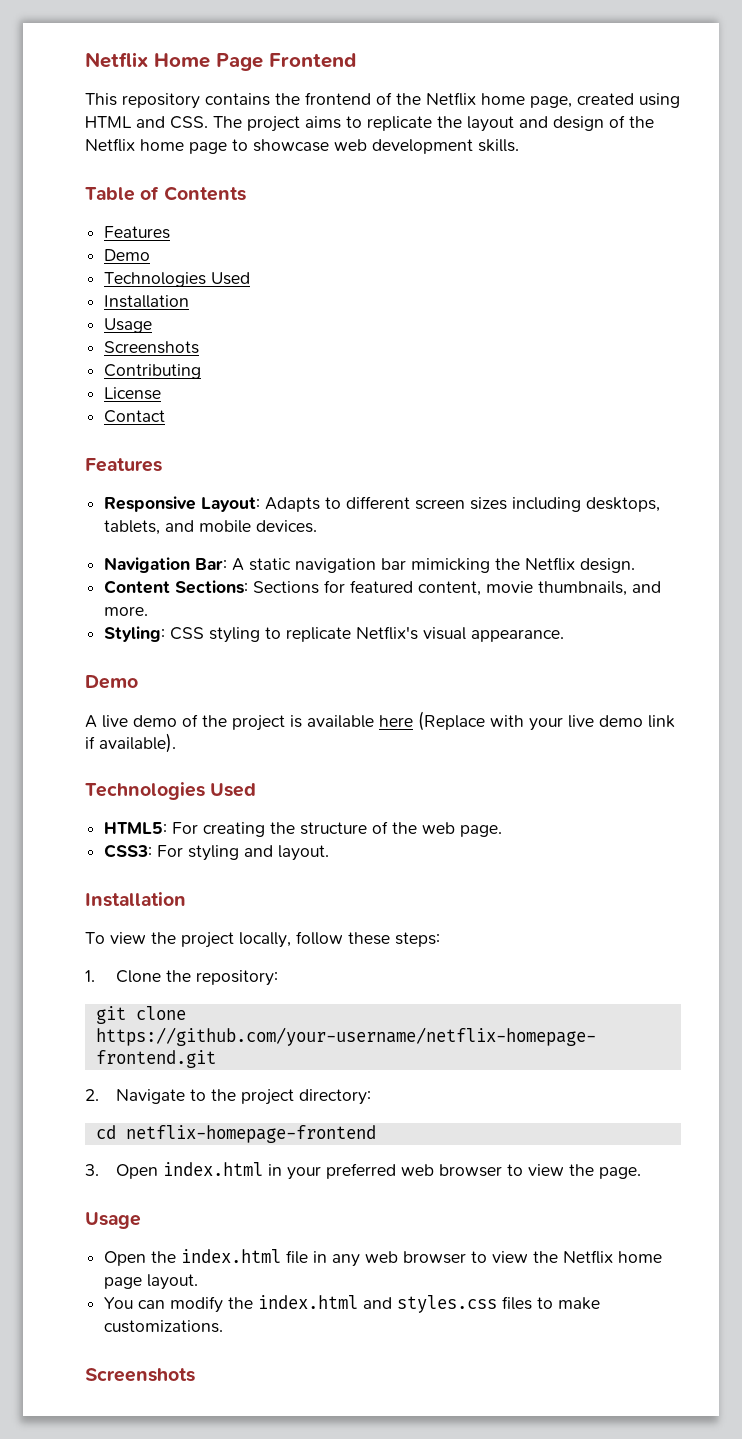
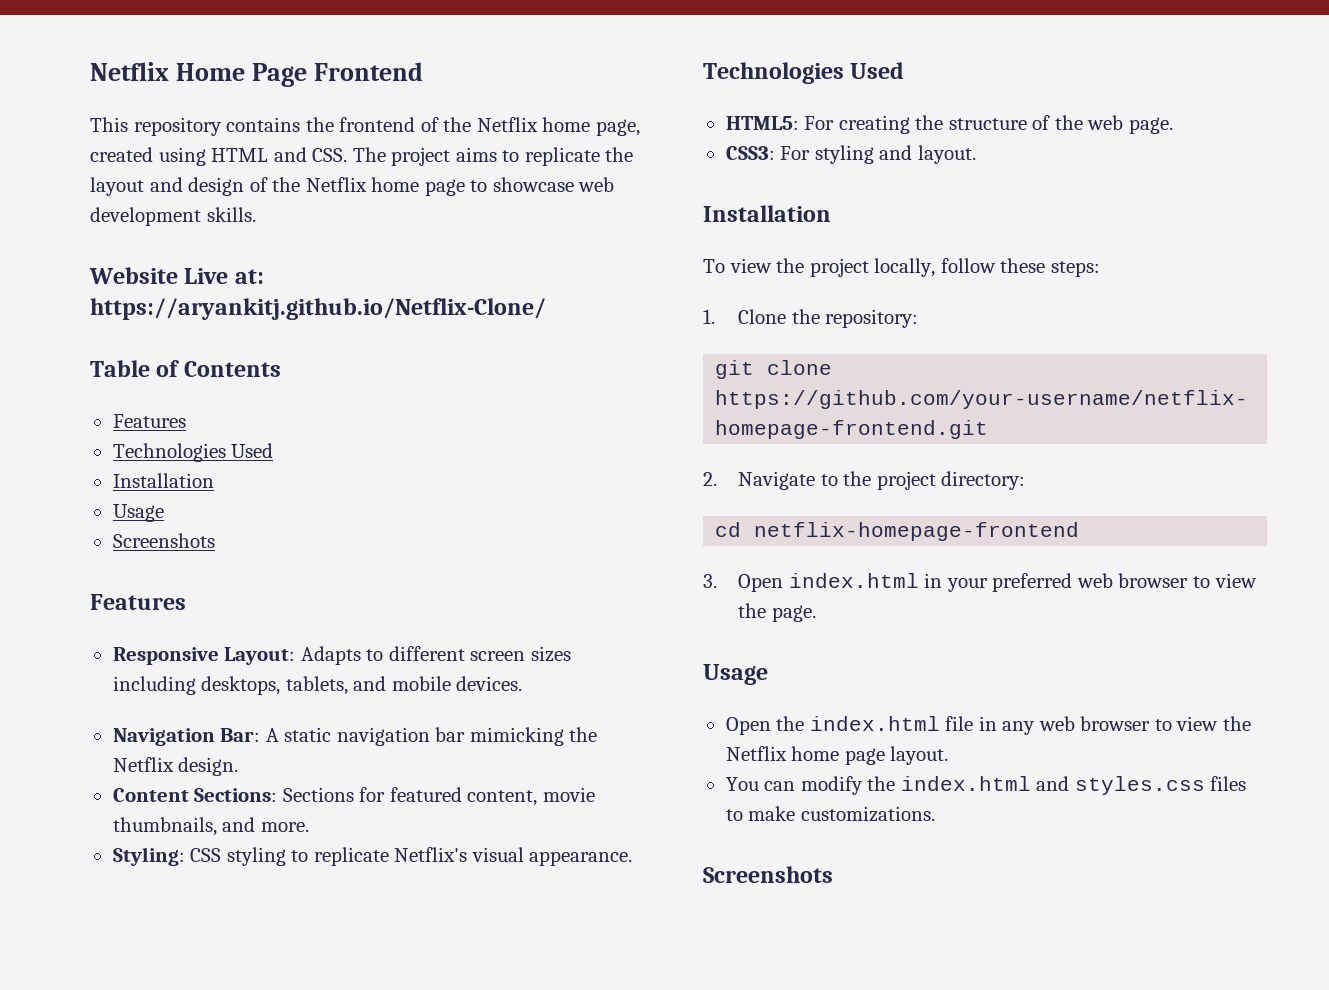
(519, 145) none -> [89,267,264,284] [90,298,546,320] // Website Live at: https://aryankitj.github.io/Netflix-Clone/
[104,249,151,261] // Demo -> (186, 421) none
[104,364,202,379] [104,387,162,400] [104,410,166,423] // Contributing // License // Contact -> (215, 540) none
[85,675,138,689] [85,711,675,731] [85,733,176,753] // Demo // A live demo of the project is available here (Replace with your live demo link if available). -> (633, 858) none

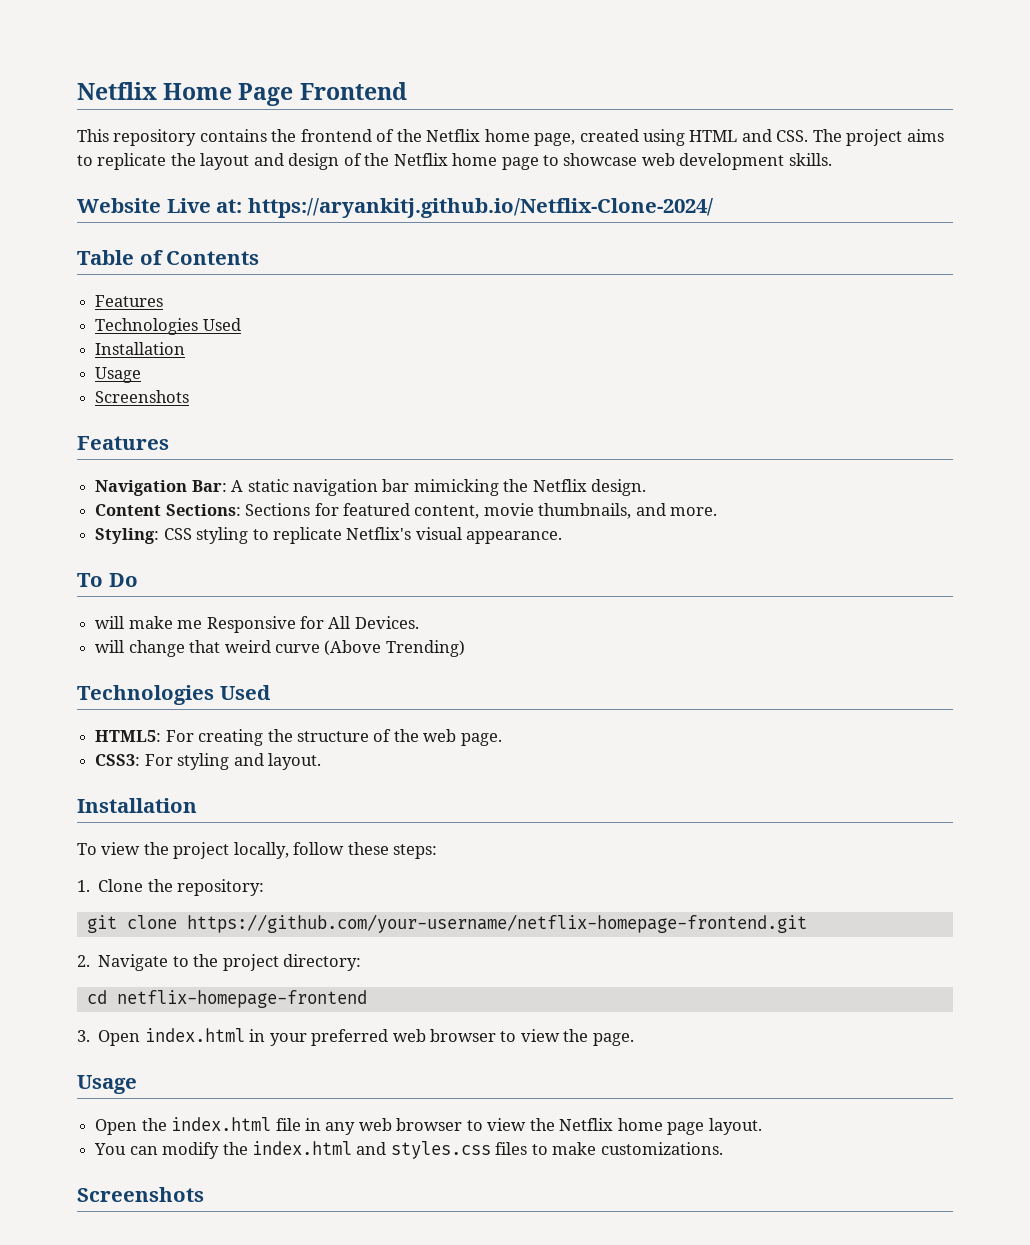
[90,298,546,320] https://aryankitj.github.io/Netflix-Clone/ -> [247,198,713,218] https://aryankitj.github.io/Netflix-Clone-2024/
[112,646,571,665] [112,676,523,695] // Responsive Layout: Adapts to different screen sizes including desktops, tablets, and mobile devices. -> (169, 443) none
(633, 858) none -> [77,573,138,587] [95,616,419,633] [95,640,465,657] // To Do // will make me Responsive for All Devices. // will change that weird curve (Above Trending)

